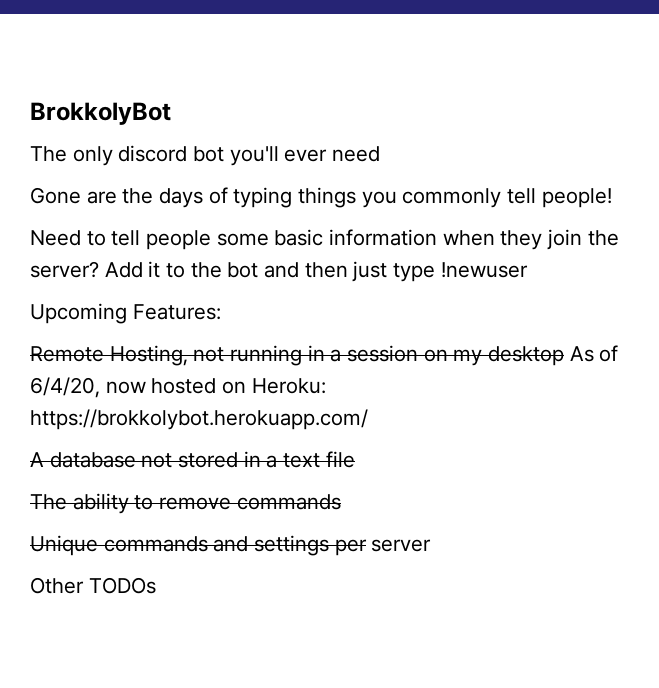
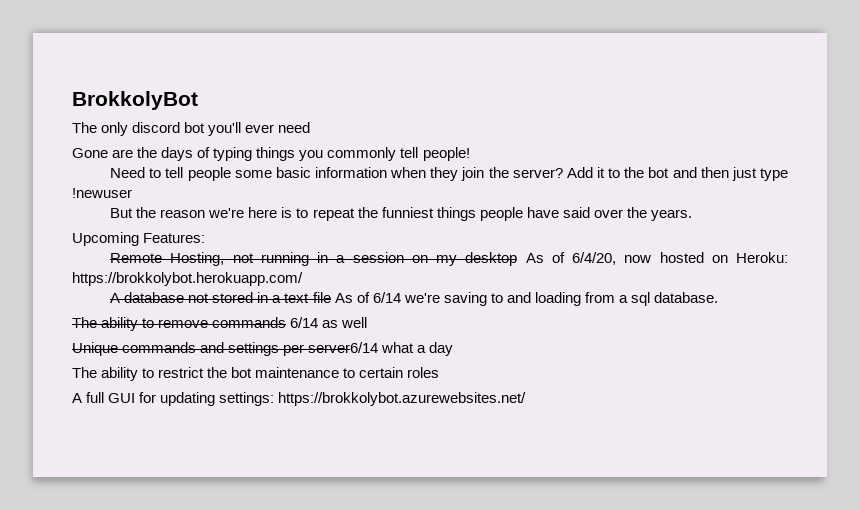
(528, 270) none -> [110,207,692,221] // But the reason we're here is to repeat the funniest things people have said over the years.
(355, 459) none -> [334,292,719,306] As of 6/14 we're saving to and loading from a sql database.
(341, 502) none -> [290,317,368,328] 6/14 as well
[371,539,432,552] [30,577,156,594] server // Other TODOs -> [308,342,454,356] [72,367,440,381] [72,392,527,406] server6/14 what a day // The ability to restrict the bot maintenance to certain roles // A full GUI for updating settings: https://brokkolybot.azurewebsites.net/

